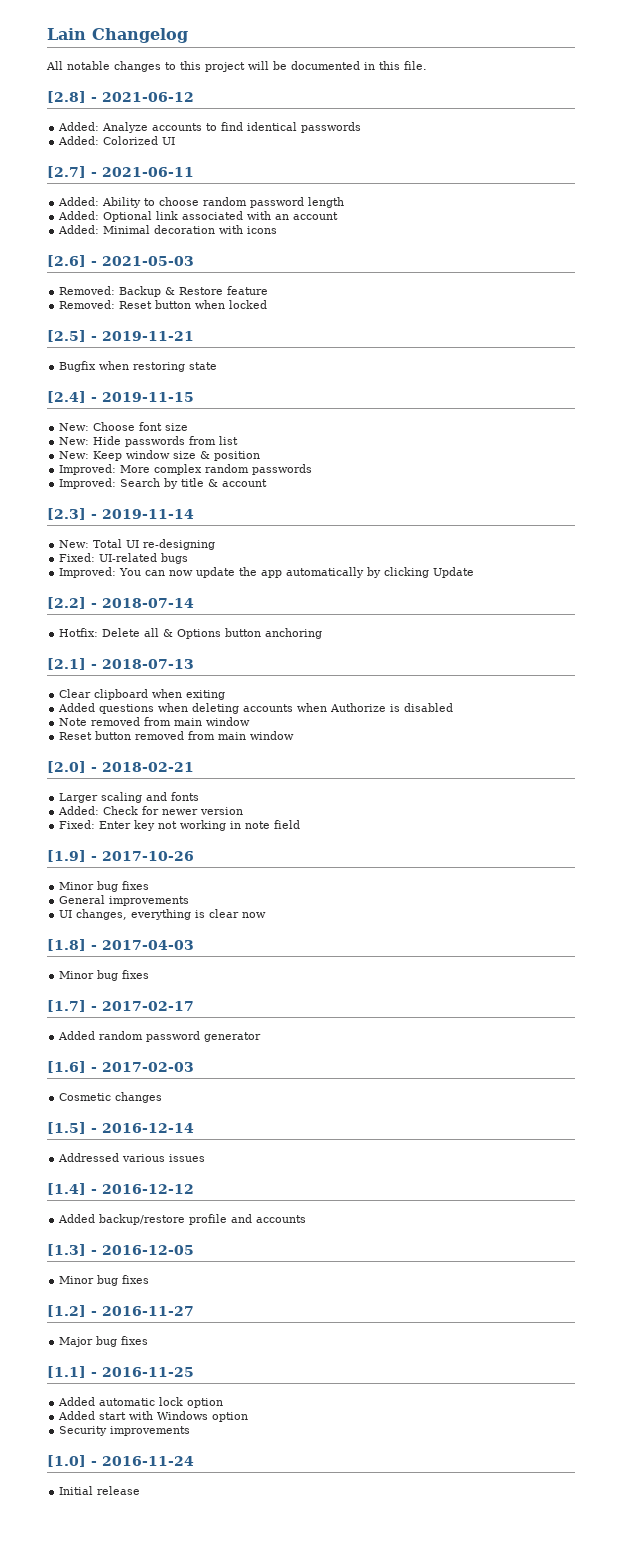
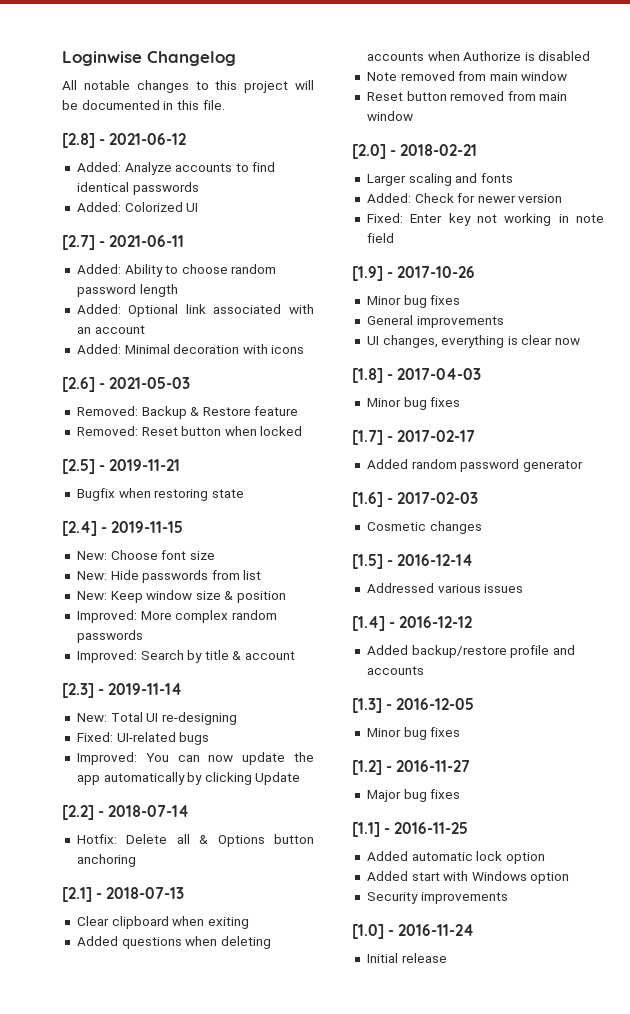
[47,28,86,40] Lain -> [62,51,142,66] Loginwise

